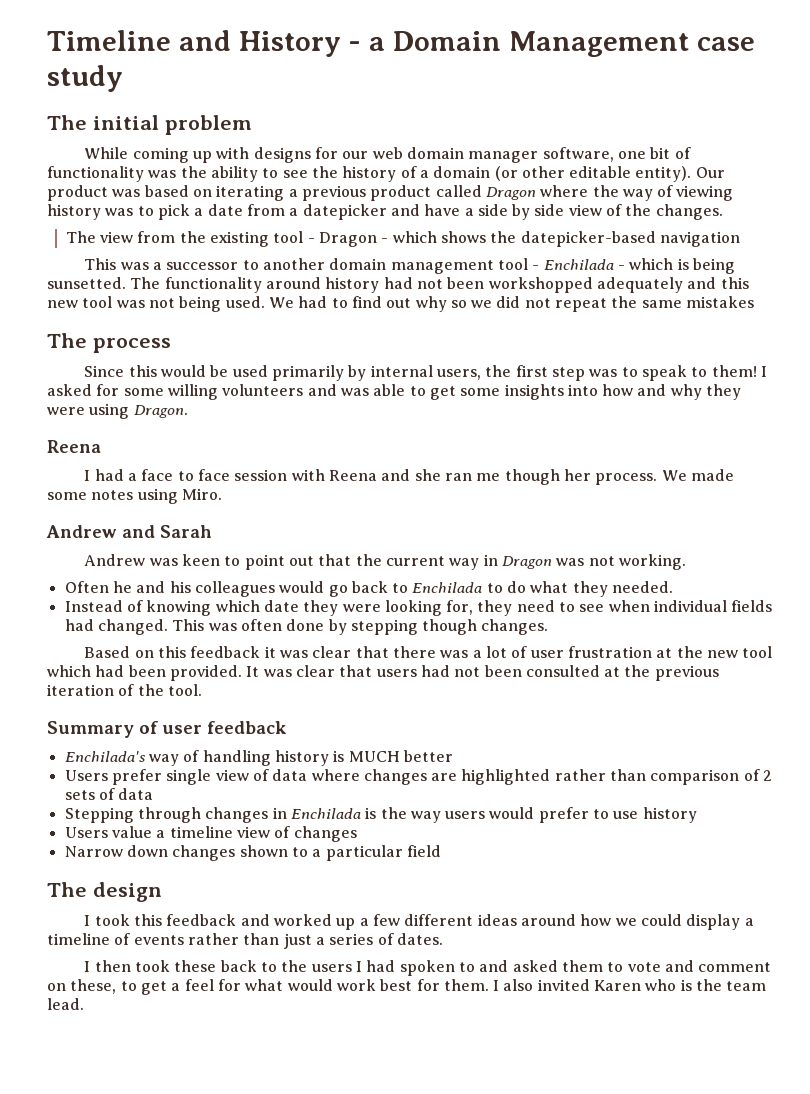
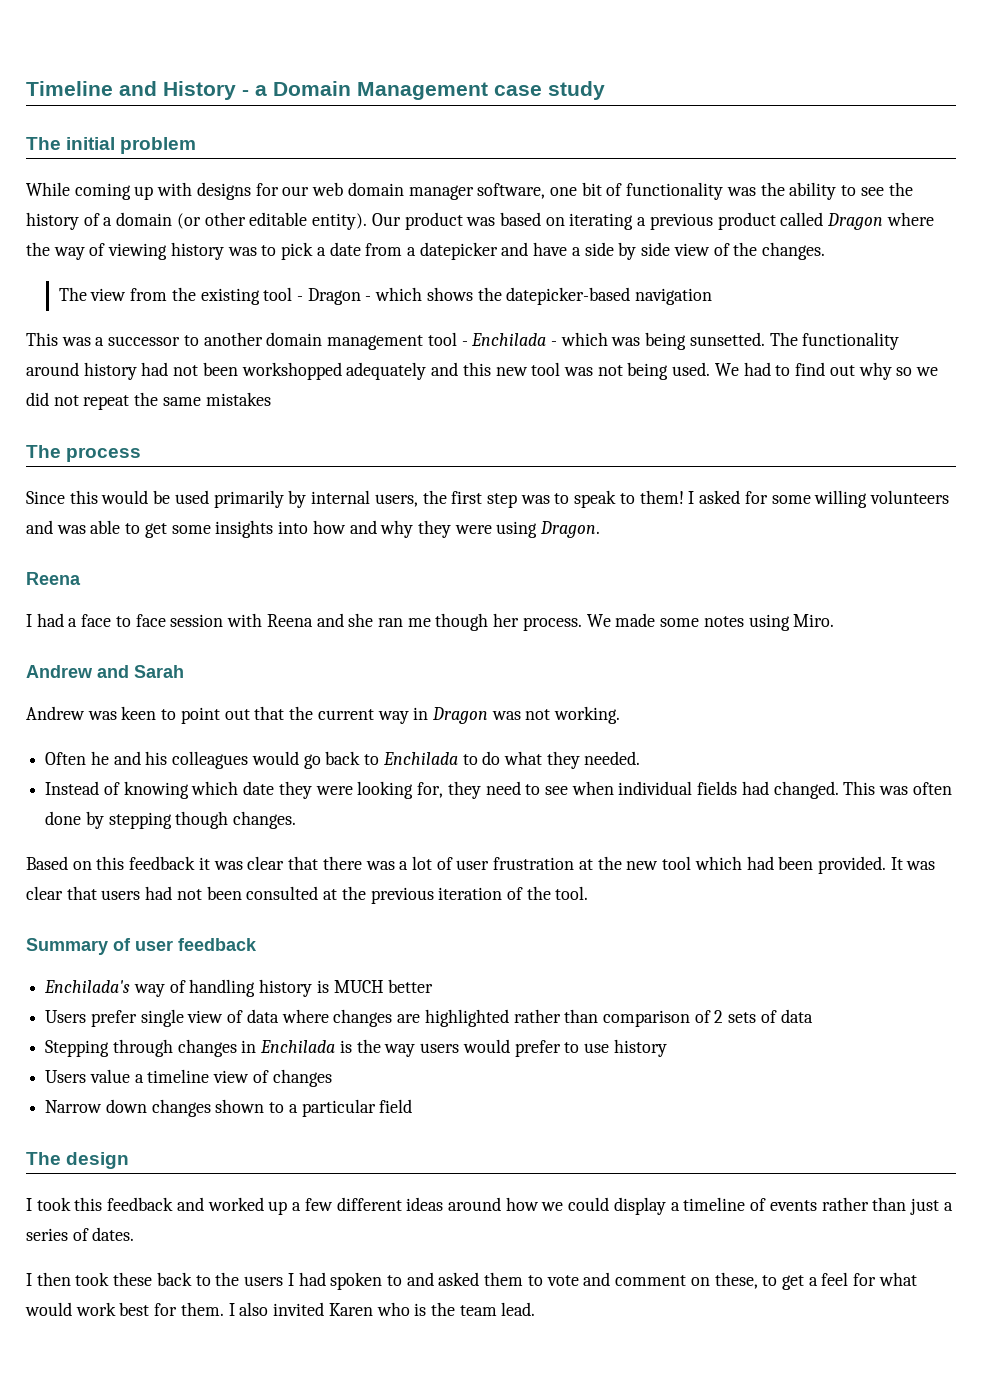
[677,258,689,270] is -> [611,337,641,346] was

